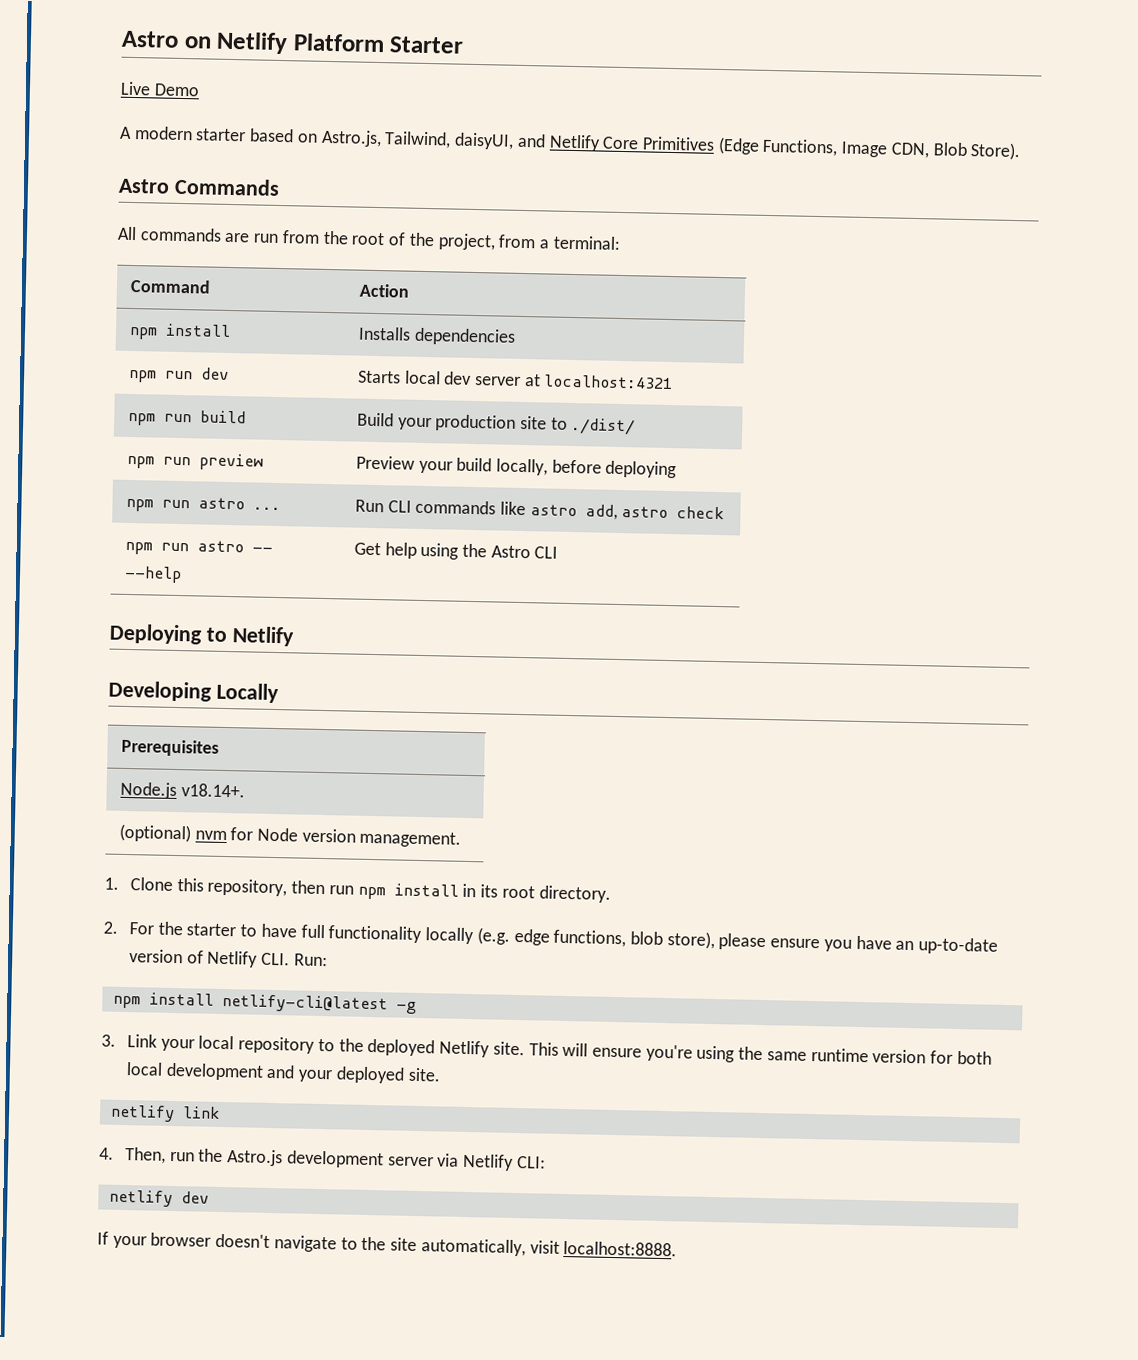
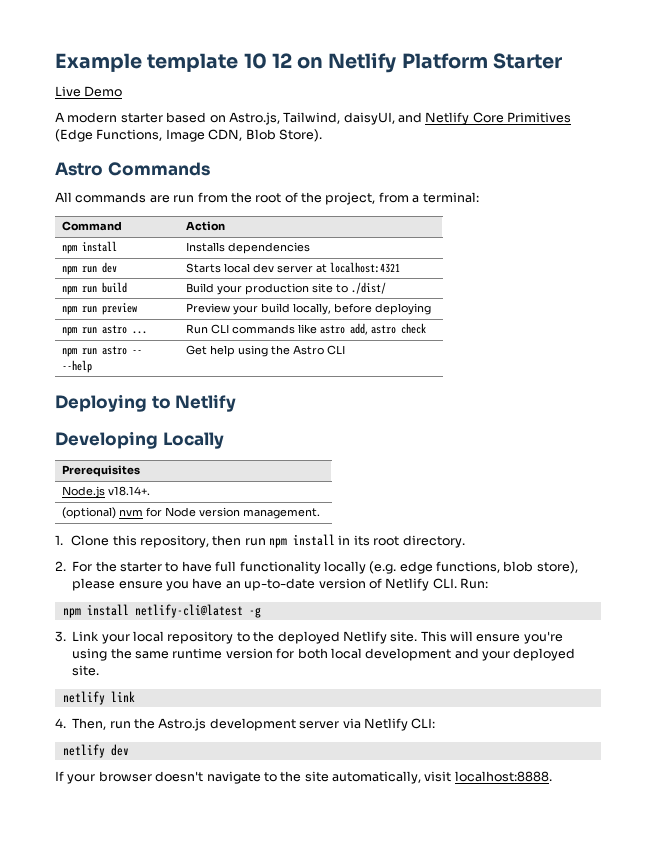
[121,30,179,48] Astro -> [55,53,292,72] Example template 10 12

